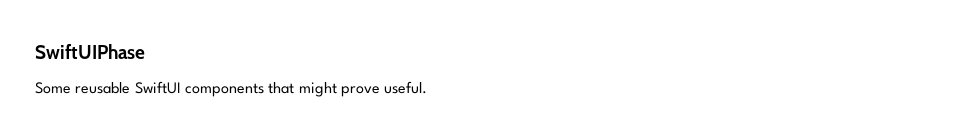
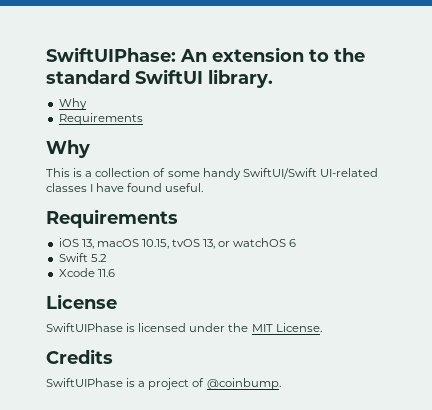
[35,44,145,59] [35,81,428,97] SwiftUIPhase // Some reusable SwiftUI components that might prove useful. -> [46,47,365,62] [46,69,273,88] [58,98,87,110] [58,113,143,125] [46,140,90,158] [46,168,378,180] [46,183,204,192] [46,209,178,228] [58,238,297,249] [58,253,107,262] [58,268,115,277] [46,294,117,309] [46,323,322,332] [46,349,113,364] [46,378,281,390] SwiftUIPhase: An extension to the standard SwiftUI library. // Why // Requirements // Why // This is a collection of some handy SwiftUI/Swift UI-related classes I have found useful. // Requirements // iOS 13, macOS 10.15, tvOS 13, or watchOS 6 // Swift 5.2 // Xcode 11.6 // License // SwiftUIPhase is licensed under the MIT License. // Credits // SwiftUIPhase is a project of @coinbump.

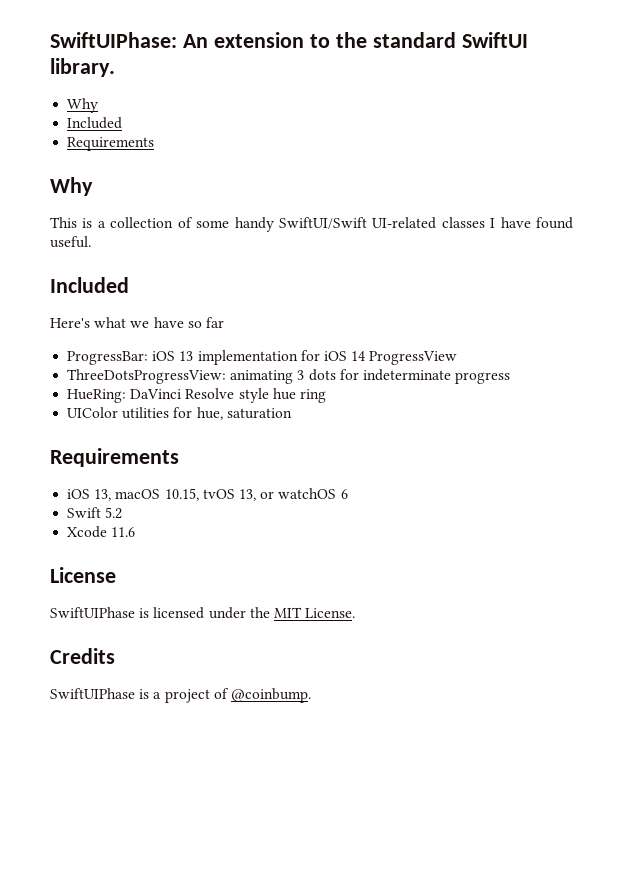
(87, 104) none -> [67,117,123,129] // Included
(204, 187) none -> [50,277,129,293] [50,317,224,328] [67,350,458,365] [67,369,511,384] [67,388,326,403] [67,407,292,420] // Included // Here's what we have so far // ProgressBar: iOS 13 implementation for iOS 14 ProgressView // ThreeDotsProgressView: animating 3 dots for indeterminate progress // HueRing: DaVinci Resolve style hue ring // UIColor utilities for hue, saturation

